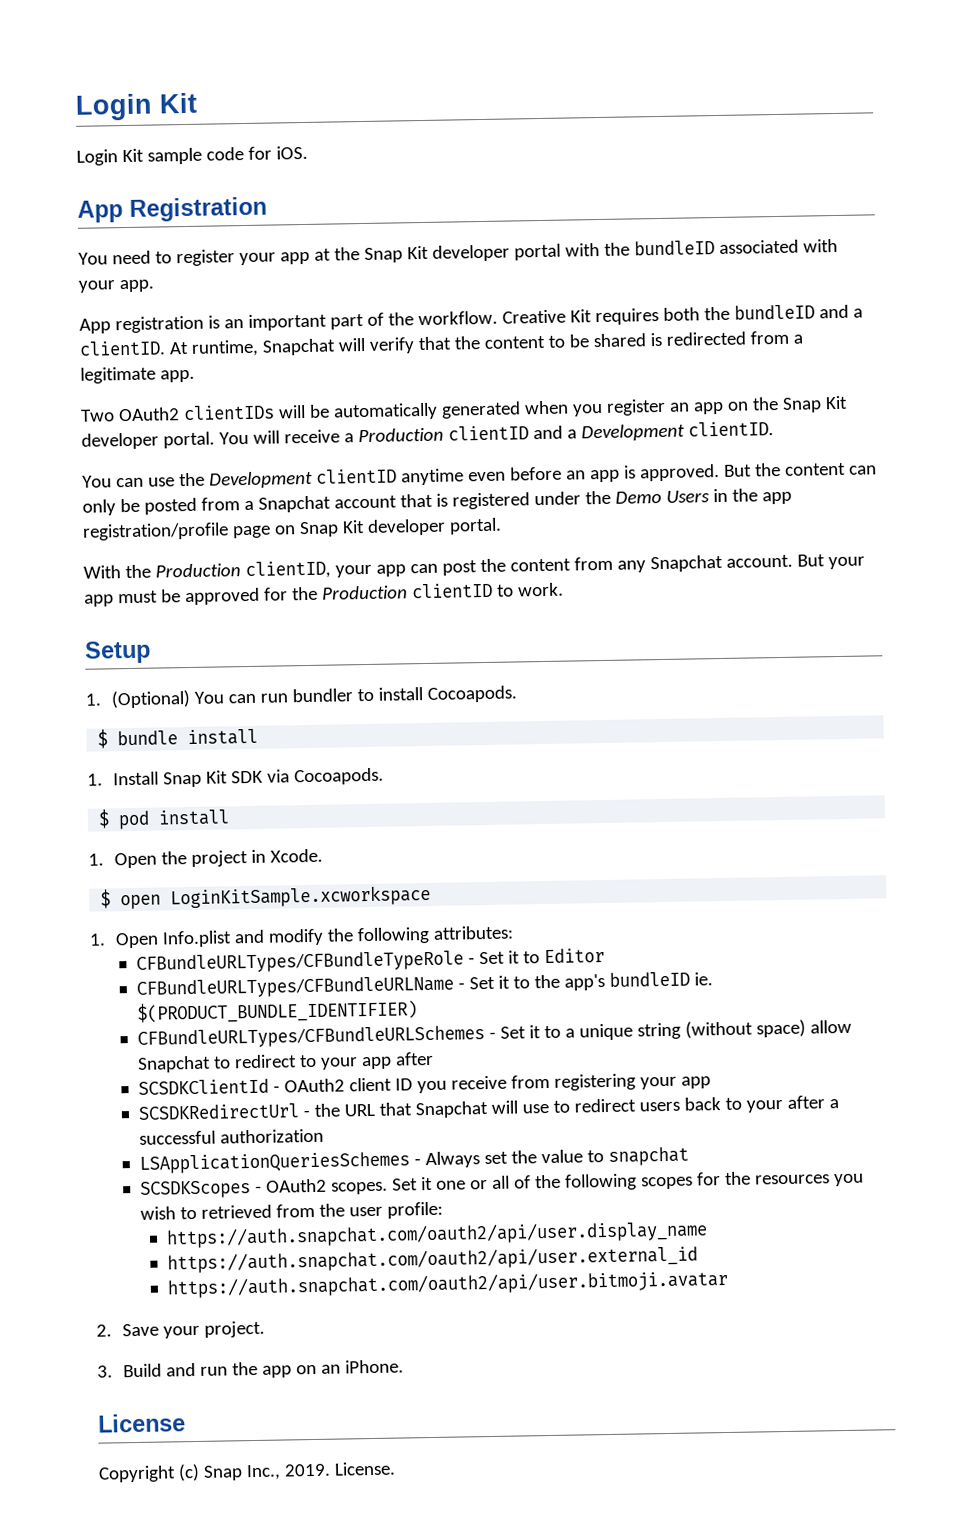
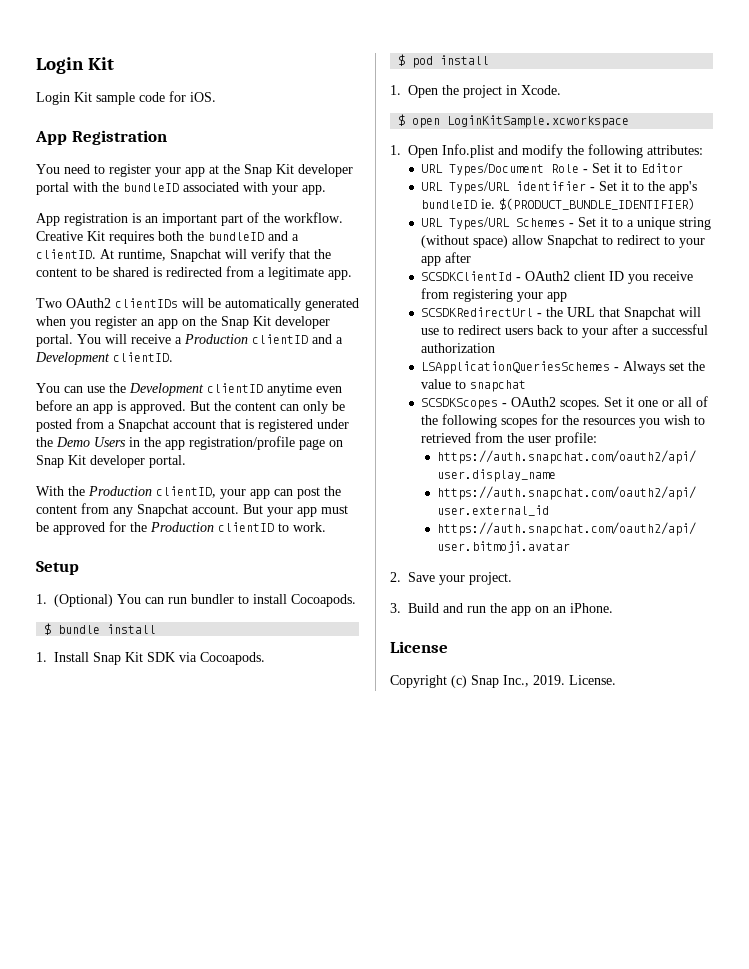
[136,950,465,974] CFBundleURLTypes/CFBundleTypeRole -> [421,163,580,176] URL Types/Document Role
[136,975,455,999] CFBundleURLTypes/CFBundleURLName -> [421,181,587,194] URL Types/URL identifier
[137,1025,486,1049] CFBundleURLTypes/CFBundleURLSchemes -> [421,217,566,230] URL Types/URL Schemes

